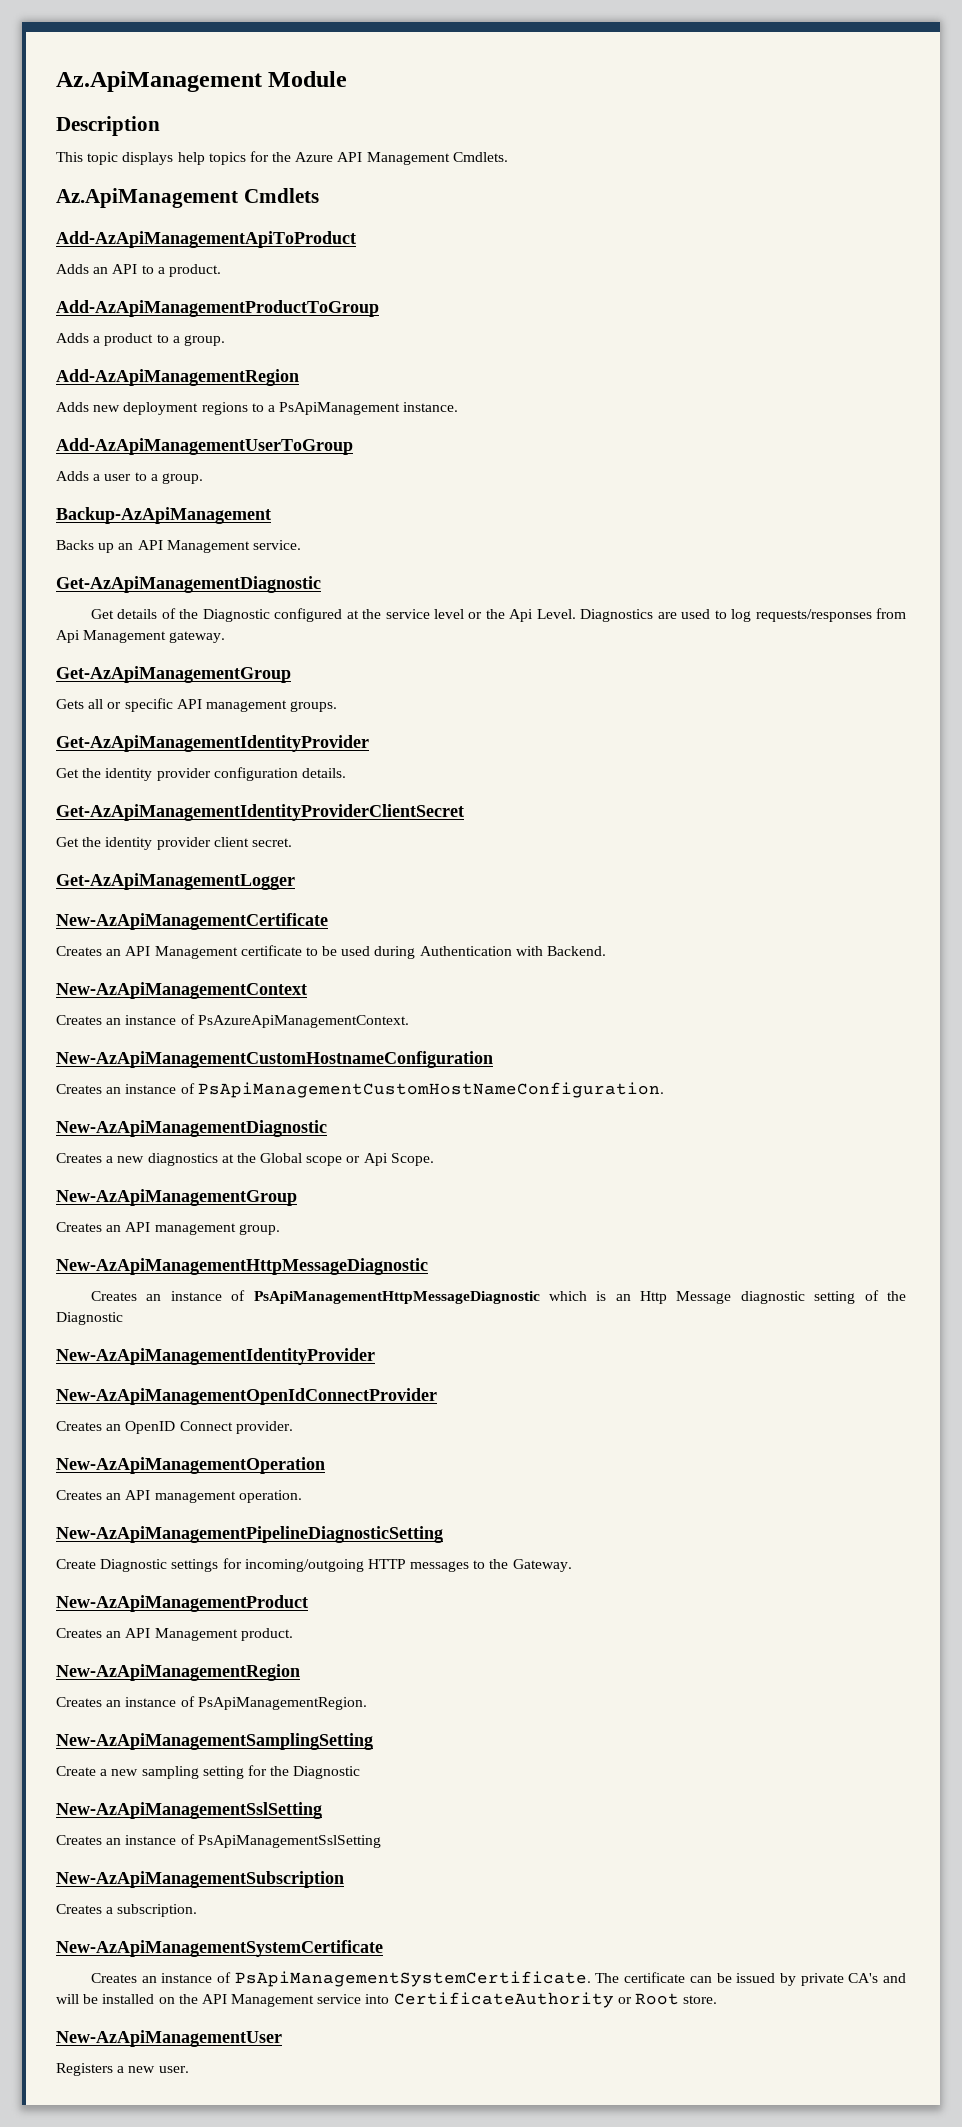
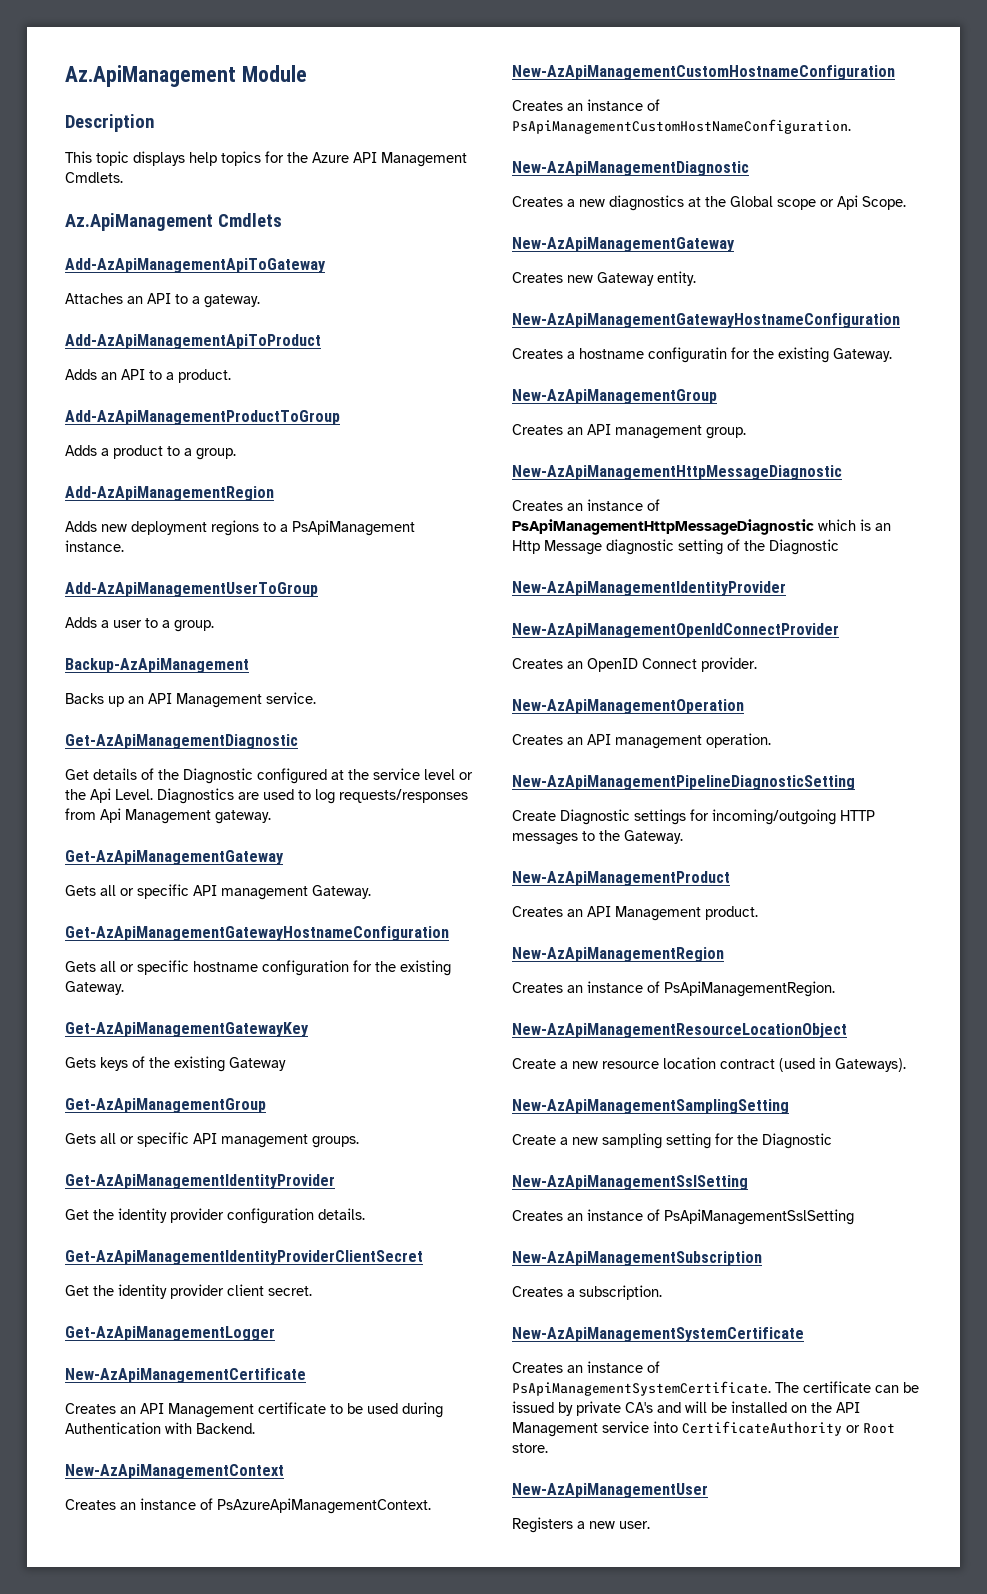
(319, 195) none -> [65,258,326,273] [65,293,260,308] // Add-AzApiManagementApiToGateway // Attaches an API to a gateway.
(226, 637) none -> [65,850,284,865] [65,884,371,900] [65,926,449,941] [65,960,451,976] [65,981,124,995] [65,1022,309,1037] [65,1056,286,1072] // Get-AzApiManagementGateway // Gets all or specific API management Gateway. // Get-AzApiManagementGatewayHostnameConfiguration // Gets all or specific hostname configuration for the existing Gateway. // Get-AzApiManagementGatewayKey // Gets keys of the existing Gateway
(434, 1159) none -> [512,237,735,252] [512,271,696,286] [512,313,900,328] [512,347,892,363] // New-AzApiManagementGateway // Creates new Gateway entity. // New-AzApiManagementGatewayHostnameConfiguration // Creates a hostname configuratin for the existing Gateway.
(367, 1703) none -> [512,1023,847,1038] [512,1057,906,1072] // New-AzApiManagementResourceLocationObject // Create a new resource location contract (used in Gateways).

